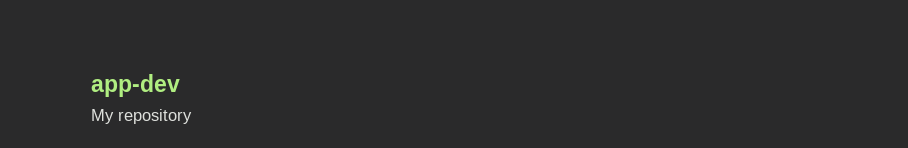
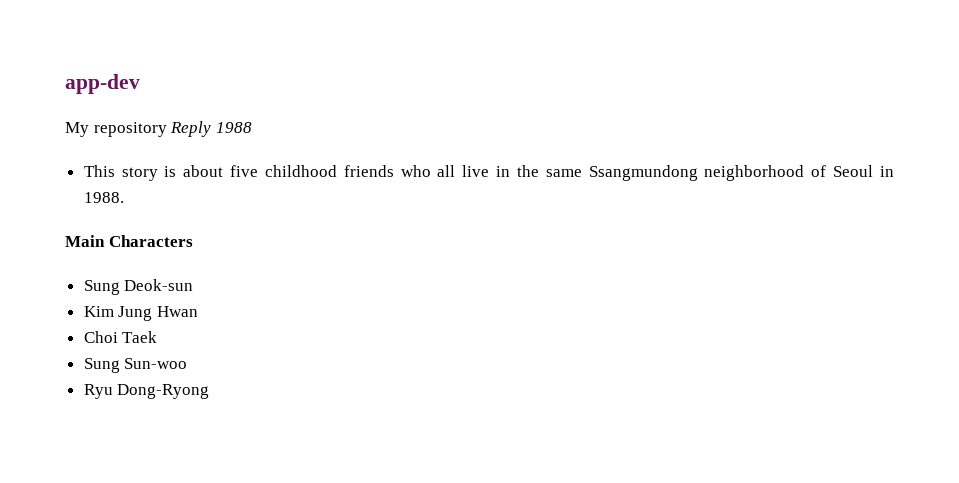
(192, 116) none -> [170,121,252,137] [83,165,894,181] [83,192,124,203] [65,235,193,247] [83,279,194,295] [83,306,198,321] [83,331,158,343] [83,358,188,373] [83,384,210,399] Reply 1988 // This story is about five childhood friends who all live in the same Ssangmundong neighborhood of Seoul in 1988. // Main Characters // Sung Deok-sun // Kim Jung Hwan // Choi Taek // Sung Sun-woo // Ryu Dong-Ryong

